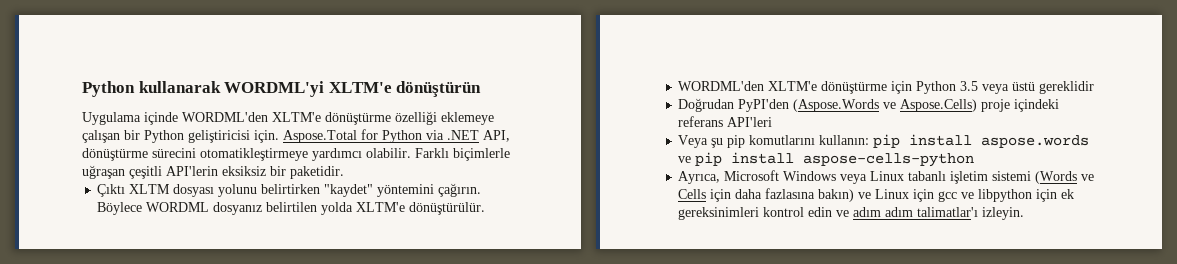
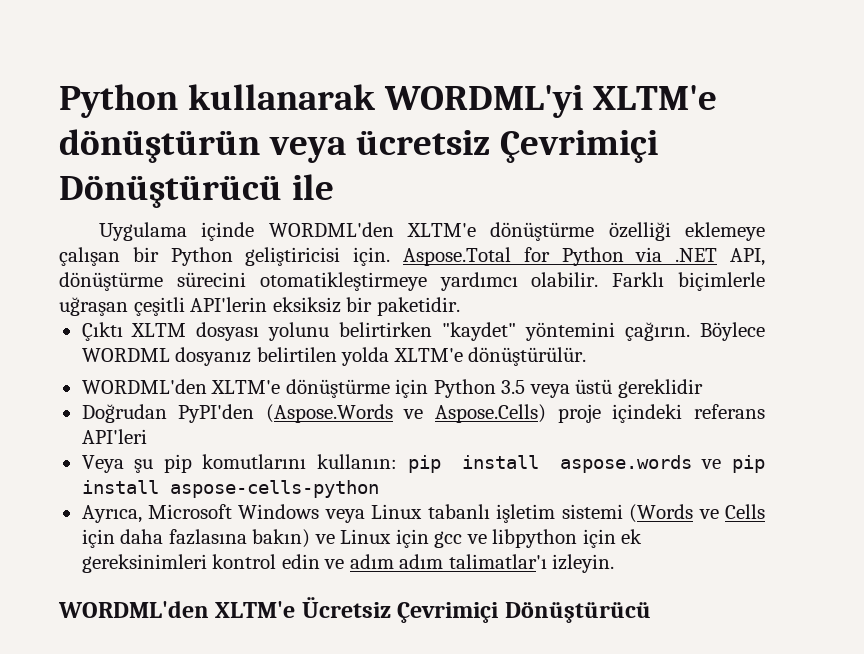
(482, 89) none -> [268,130,658,163] [59,174,334,208] veya ücretsiz Çevrimiçi Dönüştürücü ile
(1025, 213) none -> [58,597,651,623] // WORDML'den XLTM'e Ücretsiz Çevrimiçi Dönüştürücü

